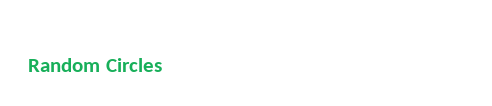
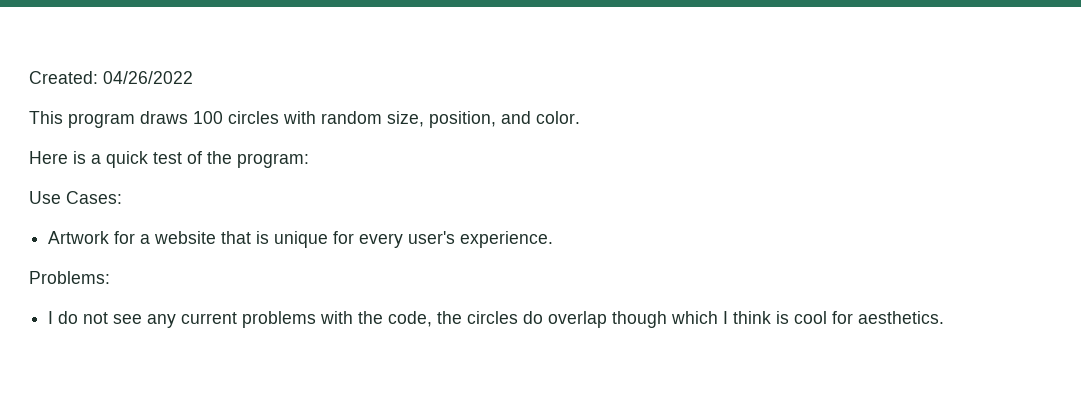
[28,58,162,72] Random Circles -> [29,71,193,84] [29,111,580,128] [29,151,309,168] [29,191,122,204] [48,231,554,248] [29,271,110,284] [48,311,945,328] Created: 04/26/2022 // This program draws 100 circles with random size, position, and color. // Here is a quick test of the program: // Use Cases: // Artwork for a website that is unique for every user's experience. // Problems: // I do not see any current problems with the code, the circles do overlap though which I think is cool for aesthetics.

